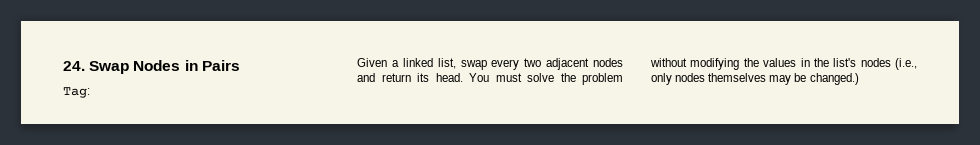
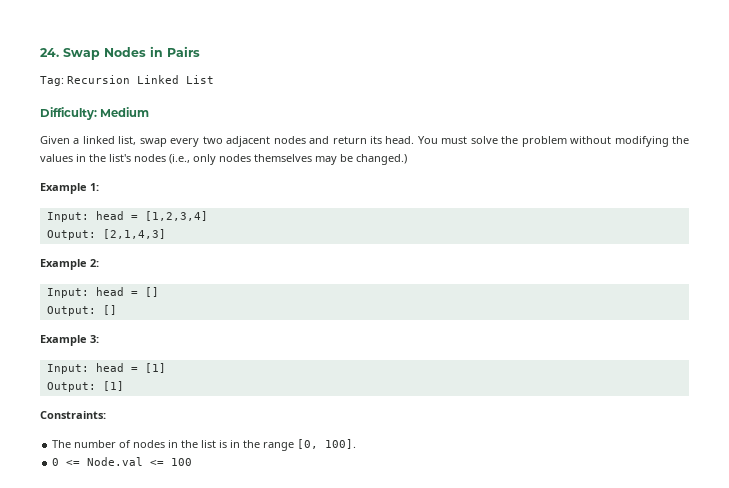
(90, 92) none -> [67,75,214,84] [40,107,150,120] Recursion Linked List // Difficulty: Medium
(859, 79) none -> [40,183,99,194] [46,211,208,222] [46,229,166,240] [40,259,99,270] [46,287,159,298] [46,305,117,316] [40,335,99,346] [46,363,166,374] [46,381,124,392] [40,411,106,419] [52,439,357,451] [52,457,193,466] // Example 1: // Input: head = [1,2,3,4] // Output: [2,1,4,3] // Example 2: // Input: head = [] // Output: [] // Example 3: // Input: head = [1] // Output: [1] // Constraints: // The number of nodes in the list is in the range [0, 100]. // 0 <= Node.val <= 100

